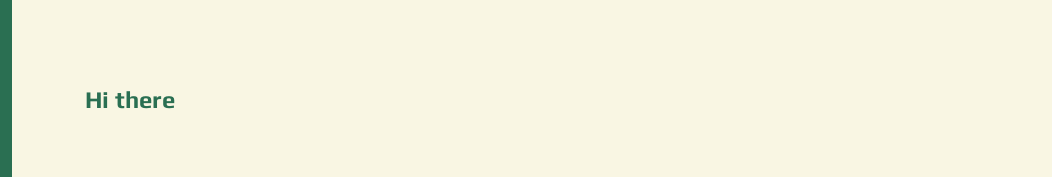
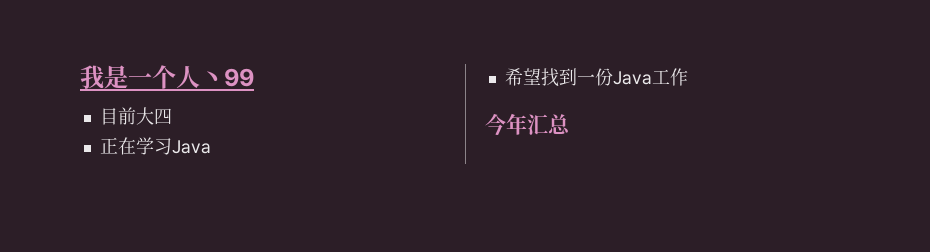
[85,91,176,109] Hi there -> [80,65,254,89] [99,107,172,125] [99,137,211,155] [504,68,688,87] [485,113,570,136] 我是一个人丶99 // 目前大四 // 正在学习Java // 希望找到一份Java工作 // 今年汇总

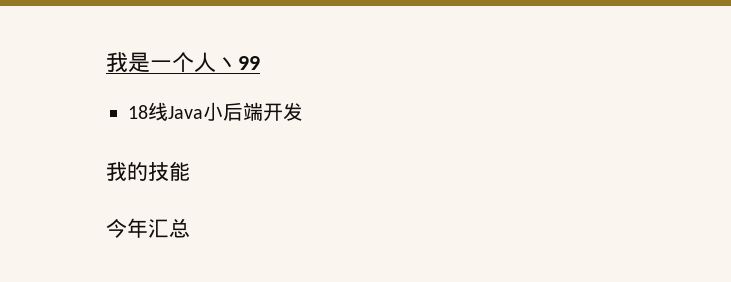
[99,107,172,125] [99,137,211,155] [504,68,688,87] 目前大四 // 正在学习Java // 希望找到一份Java工作 -> [128,102,303,121] [106,161,190,181] 18线Java小后端开发 // 我的技能

